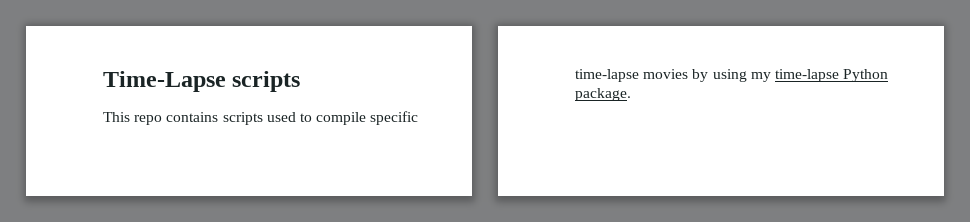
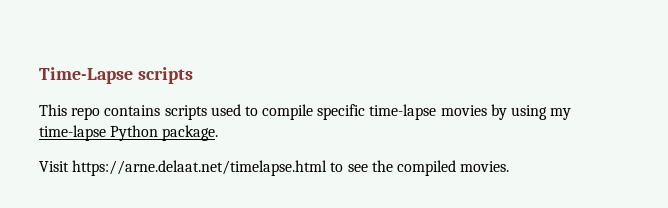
(631, 94) none -> [39,160,510,176] // Visit https://arne.delaat.net/timelapse.html to see the compiled movies.

